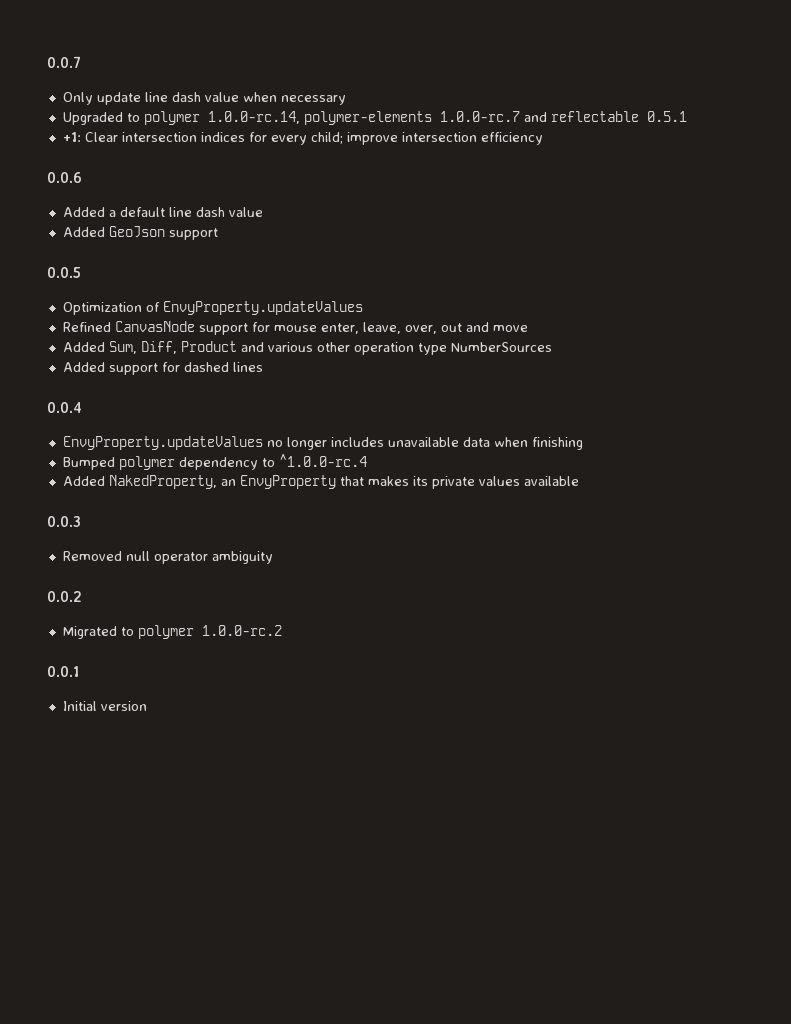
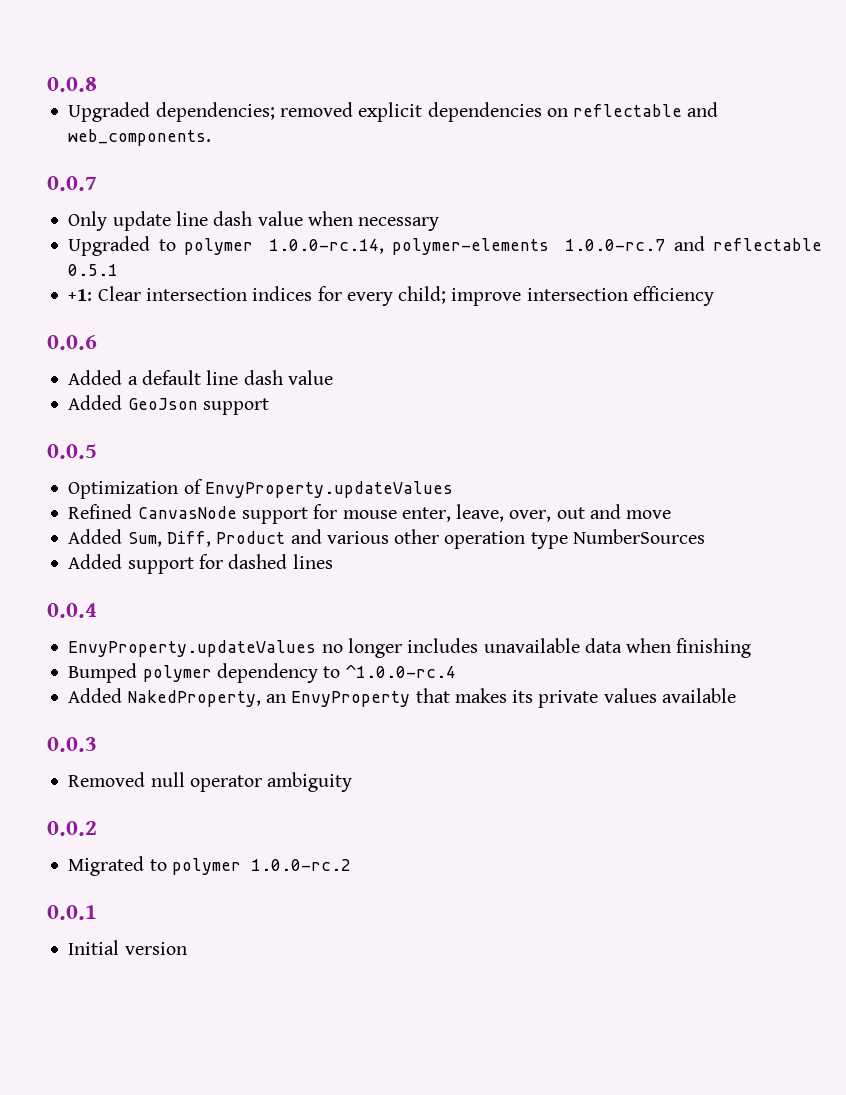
(47, 62) none -> [47,77,97,92] [68,102,719,122] [68,129,212,146] 0.0.8 // Upgraded dependencies; removed explicit dependencies on reflectable and web_components. //

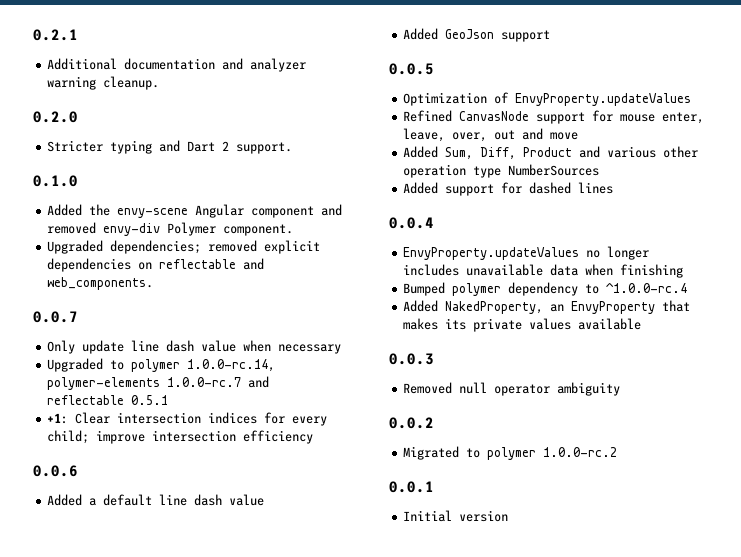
[47,77,97,92] 0.0.8 -> [33,29,78,41] [47,58,307,72] [47,76,160,90] [33,111,78,123] [47,140,293,154] [33,175,78,187] [47,204,343,218] [47,222,294,236] 0.2.1 // Additional documentation and analyzer warning cleanup. // 0.2.0 // Stricter typing and Dart 2 support. // 0.1.0 // Added the envy-scene Angular component and removed envy-div Polymer component.

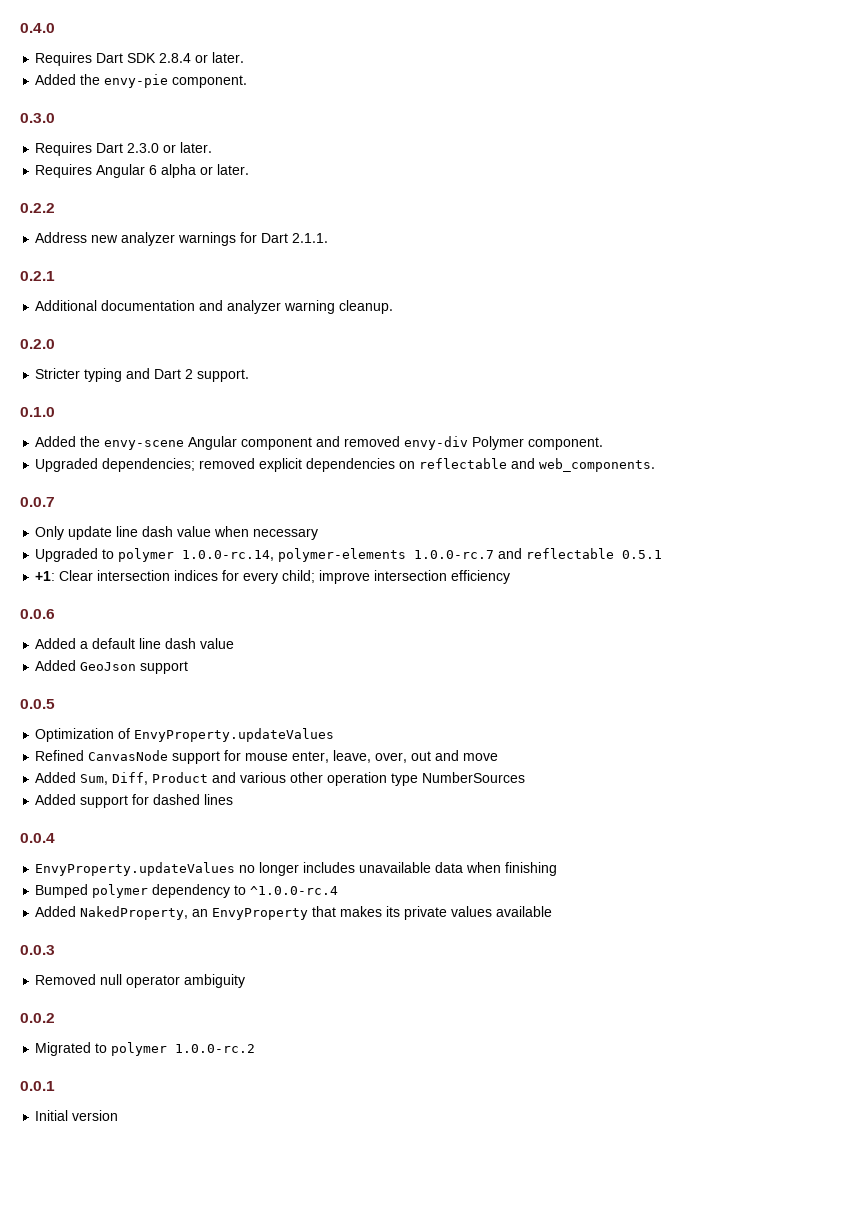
(33, 35) none -> [20,23,55,33] [35,52,245,66] [35,74,248,88] [20,113,55,123] [35,142,213,156] [35,164,250,178] [20,203,55,213] [35,232,329,246] 0.4.0 // Requires Dart SDK 2.8.4 or later. // Added the envy-pie component. // 0.3.0 // Requires Dart 2.3.0 or later. // Requires Angular 6 alpha or later. // 0.2.2 // Address new analyzer warnings for Dart 2.1.1. //

